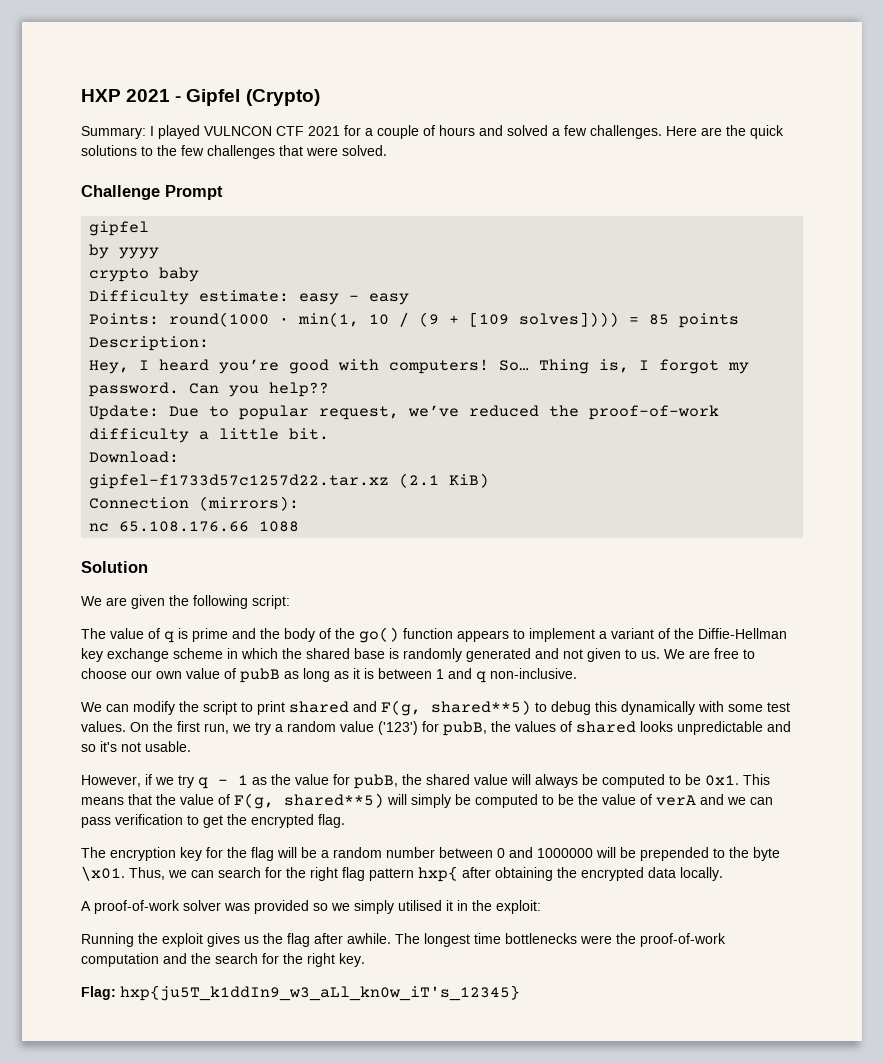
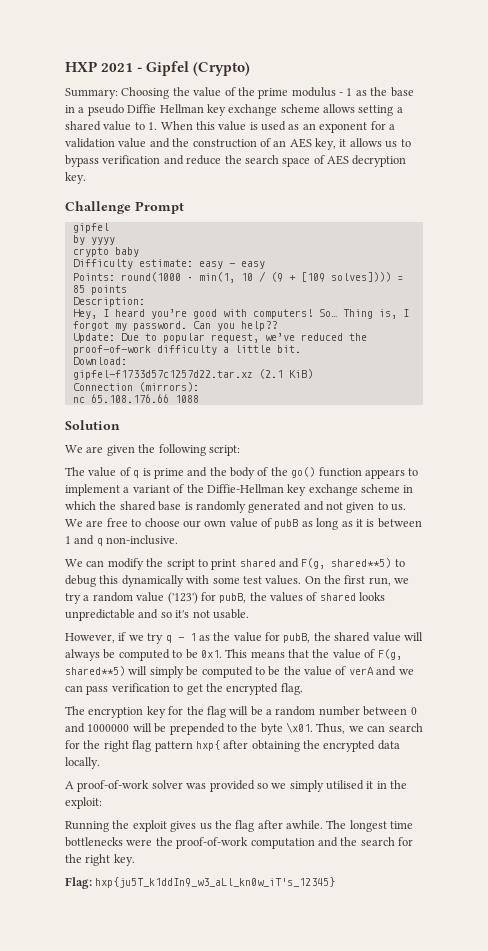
[150,125,784,139] [81,145,387,159] I played VULNCON CTF 2021 for a couple of hours and solved a few challenges. Here are the quick solutions to the few challenges that were solved. -> [121,87,414,99] [65,104,403,116] [65,121,395,133] [65,138,411,150] [65,155,407,167] [65,172,86,184] Choosing the value of the prime modulus - 1 as the base in a pseudo Diffie Hellman key exchange scheme allows setting a shared value to 1. When this value is used as an exponent for a validation value and the construction of an AES key, it allows us to bypass verification and reduce the search space of AES decryption key.

